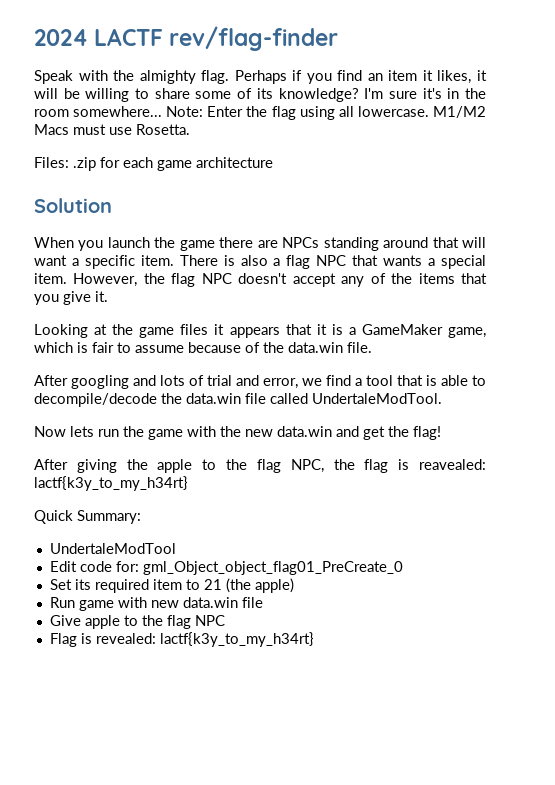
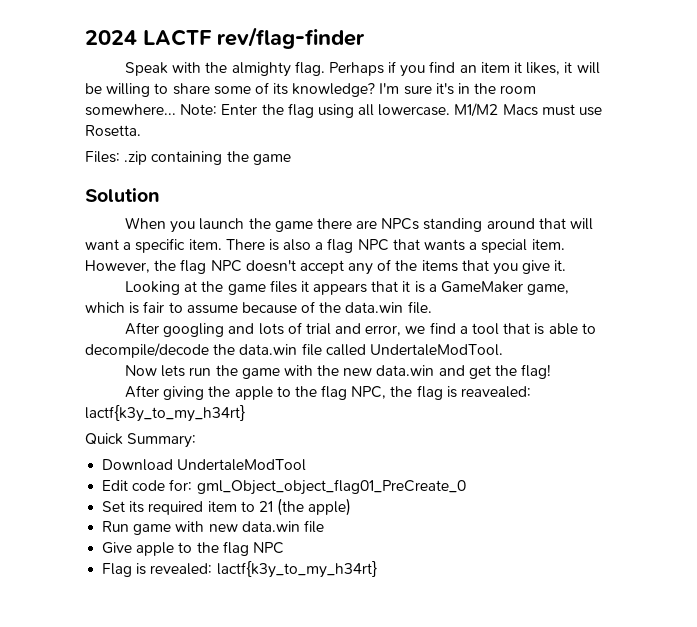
[100,157,273,171] for each game architecture -> [151,151,291,165] containing the game
(141, 517) none -> [102,459,174,471] Download

